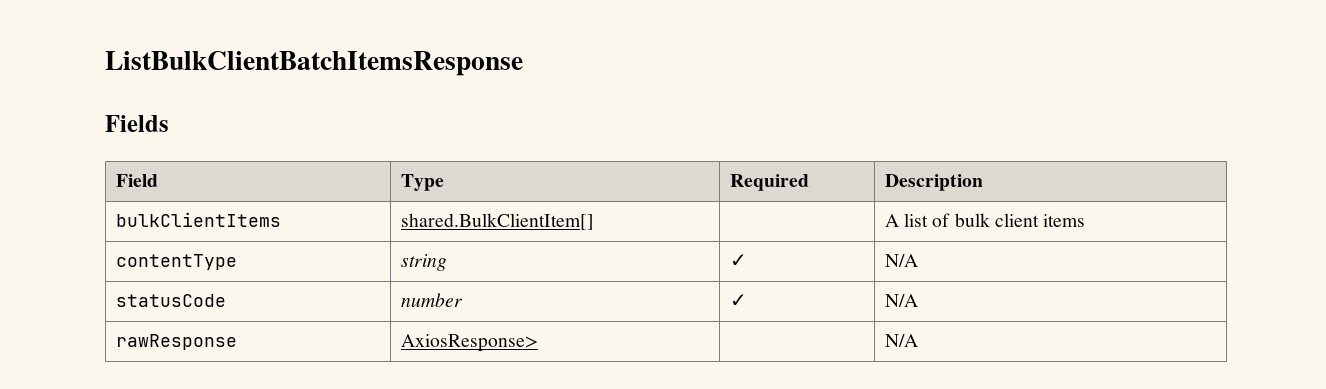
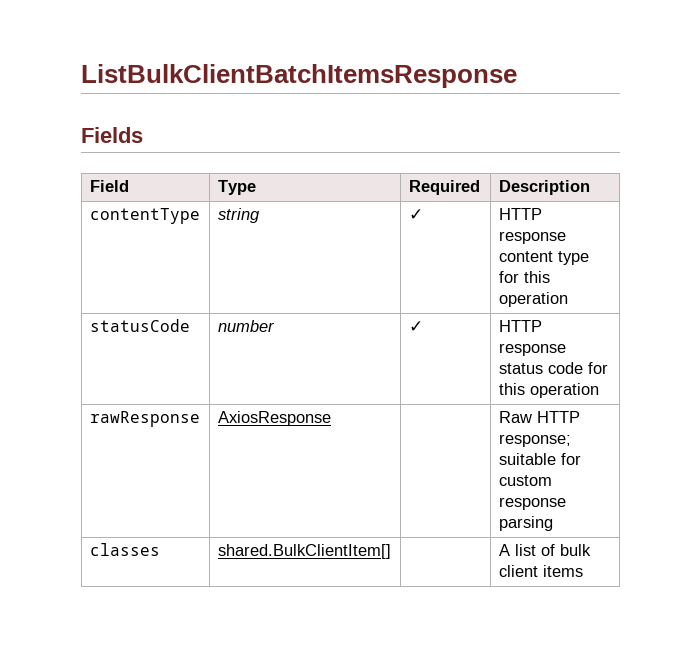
[115,212,281,227] bulkClientItems -> [89,208,200,224] [217,208,260,223] [408,209,423,220] [498,208,542,220] [498,231,566,244] [498,251,589,265] [498,271,550,283] [498,292,568,307] [89,319,190,332] [217,320,275,332] [408,321,423,332] [498,320,542,332] [498,343,566,356] [498,362,608,374] [498,383,599,398] [89,411,200,427] [217,411,331,426] [498,411,580,423] [498,434,571,447] [498,453,581,465] [498,475,552,486] [498,497,566,510] [498,516,553,531] [89,543,160,556] contentType | string | ✓ | HTTP response content type for this operation // statusCode | number | ✓ | HTTP response status code for this operation // rawResponse | AxiosResponse | | Raw HTTP response; suitable for custom response parsing // classes
[115,254,237,270] [400,254,447,271] [729,254,747,267] [884,254,918,267] [115,294,226,307] [400,293,463,307] [729,294,747,307] [884,294,918,307] [115,334,237,350] [400,334,538,352] [884,334,918,347] // contentType | string | ✓ | N/A // statusCode | number | ✓ | N/A // rawResponse | AxiosResponse> | | N/A -> (583, 571) none

